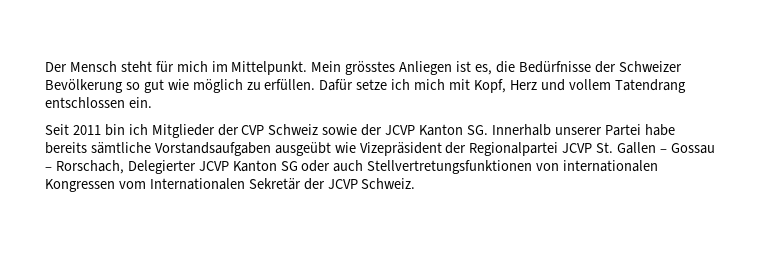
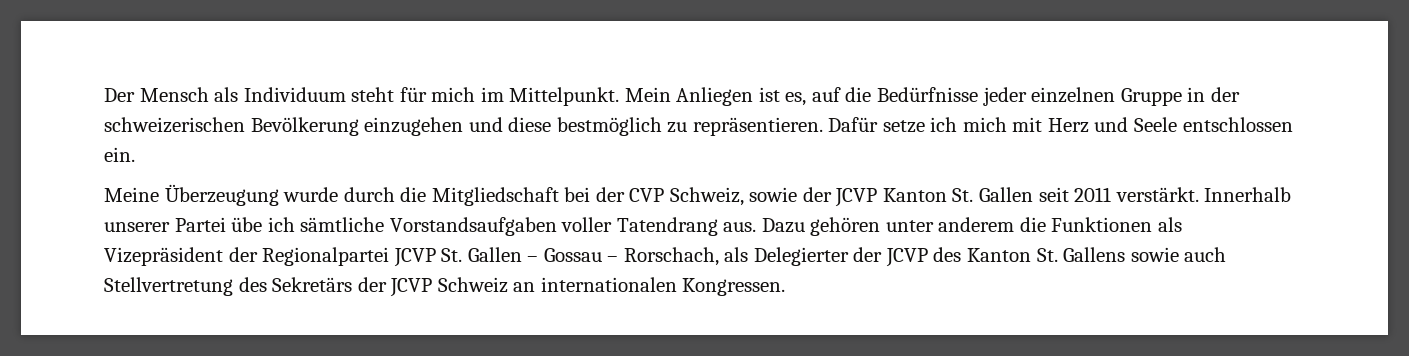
(117, 66) none -> [214,87,346,102] als Individuum
[345,61,396,75] grösstes -> (671, 94) none
(493, 69) none -> [811,87,841,102] auf
[594,61,682,73] [45,79,316,93] der Schweizer Bevölkerung so gut wie möglich zu erfüllen. -> [982,87,1240,106] [104,117,823,136] jeder einzelnen Gruppe in der schweizerischen Bevölkerung einzugehen und diese bestmöglich zu repräsentieren.
[473,79,506,93] Kopf, -> (1043, 124) none
[568,79,686,93] vollem Tatendrang -> [1134,117,1178,132] Seele
[45,124,215,138] Seit 2011 bin ich Mitglieder -> [104,184,591,206] Meine Überzeugung wurde durch die Mitgliedschaft bei
[268,124,319,135] Schweiz -> [669,187,744,206] Schweiz,
[466,124,675,136] [45,142,356,156] SG. Innerhalb unserer Partei habe bereits sämtliche Vorstandsaufgaben ausgeübt wie -> [952,187,1292,202] [104,217,1183,236] St. Gallen seit 2011 verstärkt. Innerhalb unserer Partei übe ich sämtliche Vorstandsaufgaben voller Tatendrang aus. Dazu gehören unter anderem die Funktionen als
[127,160,659,174] [45,178,416,192] Delegierter JCVP Kanton SG oder auch Stellvertretungsfunktionen von internationalen Kongressen vom Internationalen Sekretär der JCVP Schweiz. -> [724,247,1227,267] [104,277,786,297] als Delegierter der JCVP des Kanton St. Gallens sowie auch Stellvertretung des Sekretärs der JCVP Schweiz an internationalen Kongressen.

